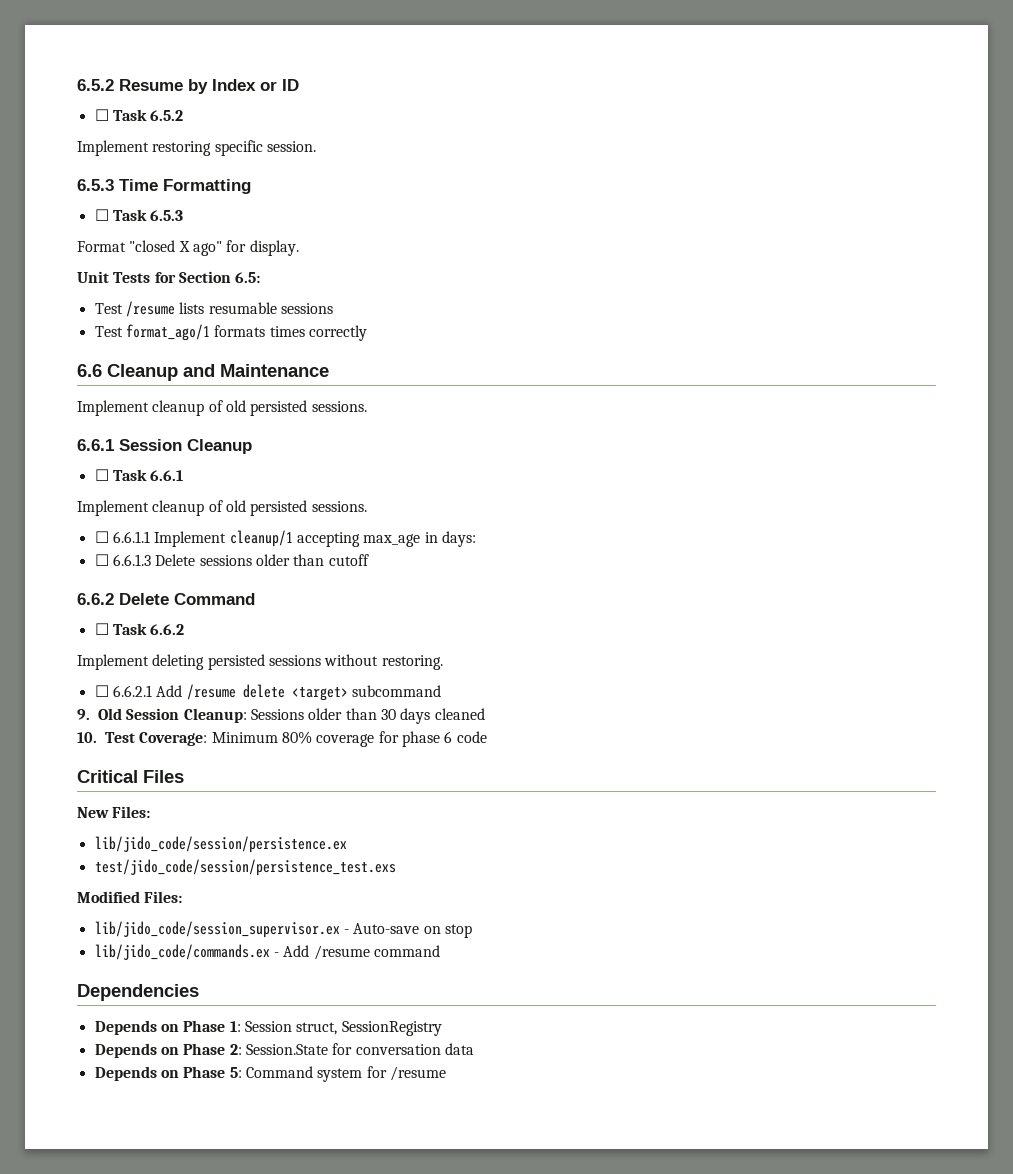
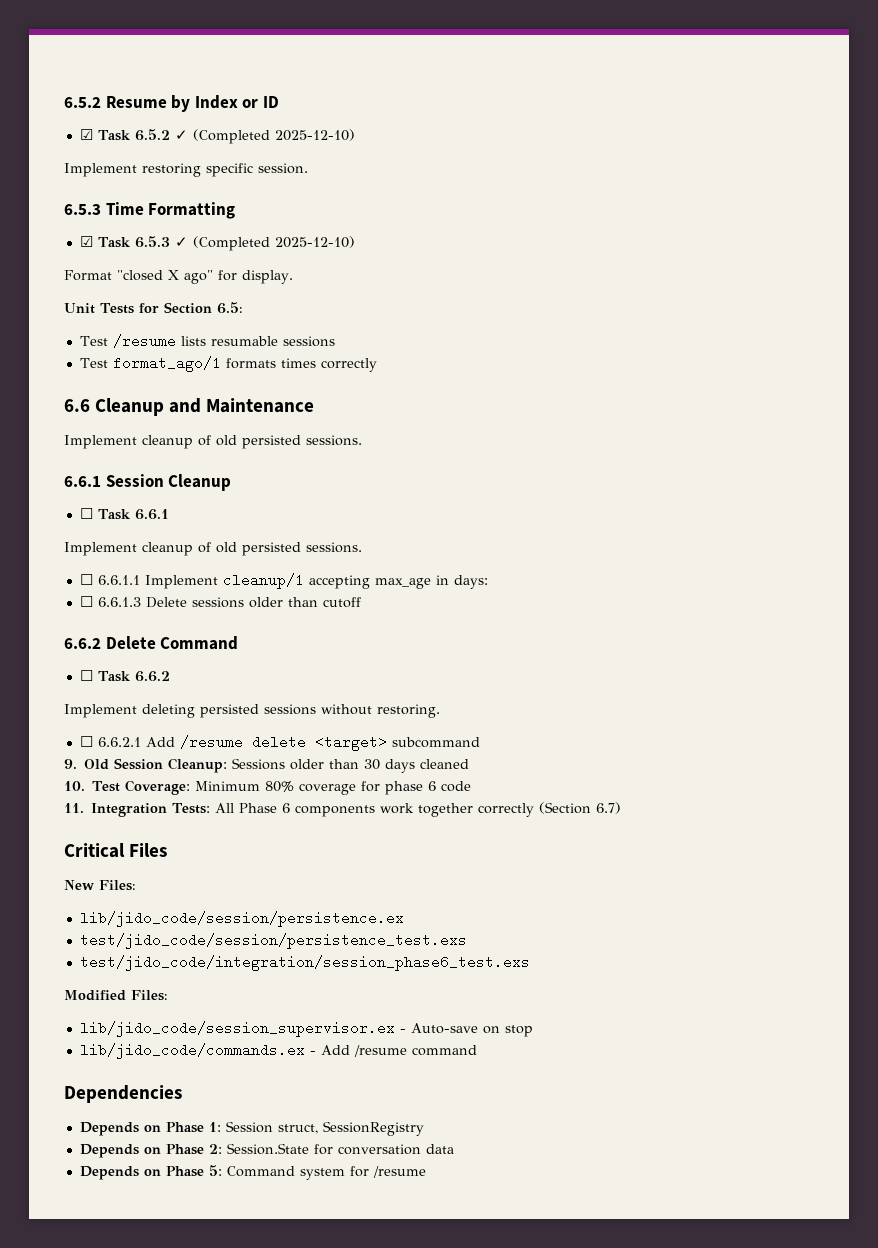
[94,109,109,121] ☐ -> [79,129,93,140] ☑
(184, 115) none -> [174,129,355,144] ✓ (Completed 2025-12-10)
[94,209,109,221] ☐ -> [79,236,93,247] ☑
(184, 215) none -> [174,236,355,251] ✓ (Completed 2025-12-10)
(487, 737) none -> [64,802,622,817] // 11. Integration Tests: All Phase 6 components work together correctly (Section 6.7)
(396, 867) none -> [79,955,530,971] // test/jido_code/integration/session_phase6_test.exs

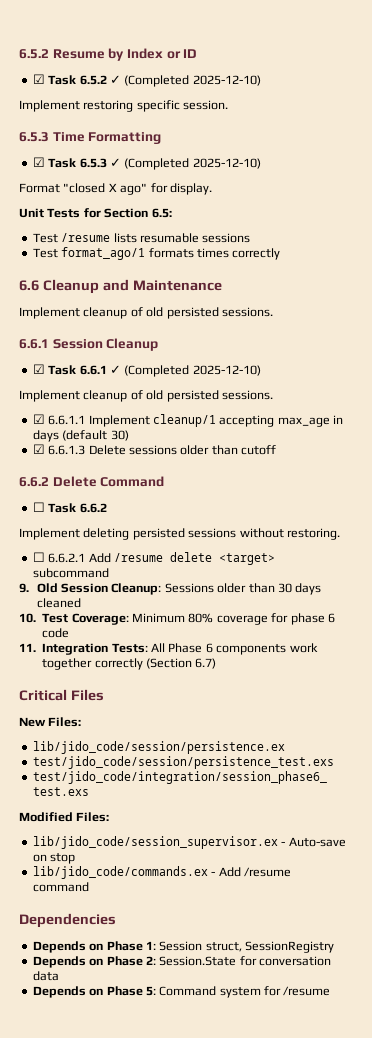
[79,508,93,519] ☐ -> [32,364,45,374] ☑
[64,542,362,556] [79,574,93,585] // Implement cleanup of old persisted sessions. // ☐ -> [109,365,261,377] [19,390,273,402] [32,414,45,424] ✓ (Completed 2025-12-10) // Implement cleanup of old persisted sessions. // ☑
[453,575,488,589] [79,596,93,607] days: // ☐ -> [32,430,129,442] [32,444,45,454] days (default 30) // ☑

